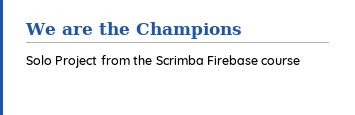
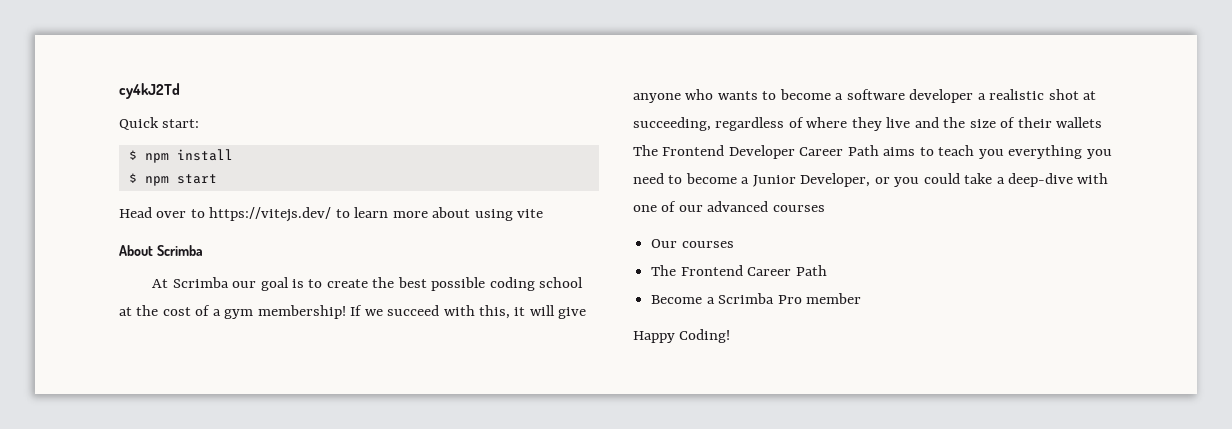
[25,22,242,39] [26,55,301,68] We are the Champions // Solo Project from the Scrimba Firebase course -> [119,83,180,99] [119,117,200,130] [128,149,233,163] [128,173,217,186] [119,207,544,222] [119,245,203,256] [152,277,584,291] [119,305,587,319] [633,89,1097,103] [633,117,1103,131] [633,145,1112,159] [633,173,1109,187] [633,201,825,212] [651,239,734,248] [651,265,827,276] [651,293,861,304] [633,329,731,343] cy4kJ2Td // Quick start: // $ npm install // $ npm start // Head over to https://vitejs.dev/ to learn more about using vite // About Scrimba // At Scrimba our goal is to create the best possible coding school at the cost of a gym membership! If we succeed with this, it will give anyone who wants to become a software developer a realistic shot at succeeding, regardless of where they live and the size of their wallets The Frontend Developer Career Path aims to teach you everything you need to become a Junior Developer, or you could take a deep-dive with one of our advanced courses // Our courses // The Frontend Career Path // Become a Scrimba Pro member // Happy Coding!

